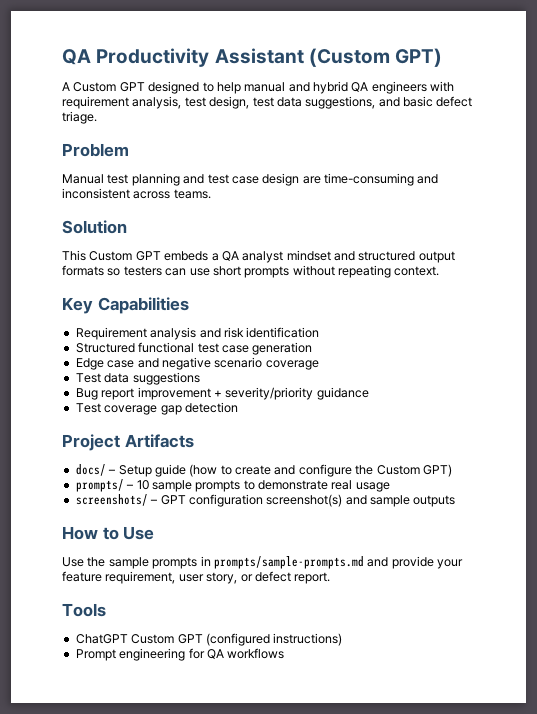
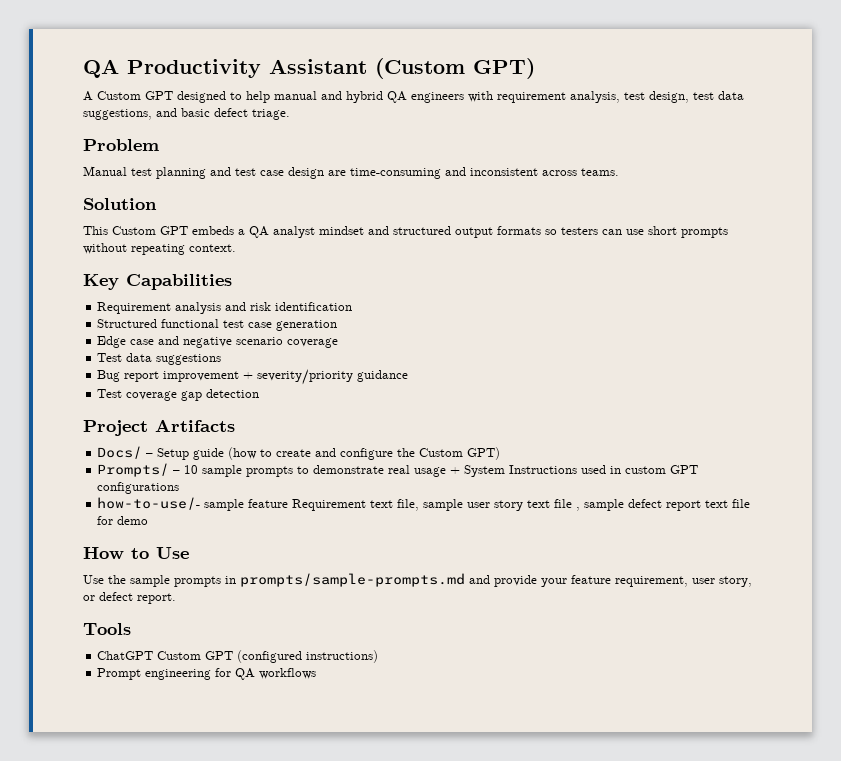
[75,464,106,476] docs/ -> [97,446,143,459] Docs/
[75,479,124,492] prompts/ -> [97,463,170,477] Prompts/
[75,494,456,507] // screenshots/ – GPT configuration screenshot(s) and sample outputs -> [450,465,699,477] [97,482,180,494] [97,497,751,511] [97,516,149,525] + System Instructions used in custom GPT configurations // how-to-use/- sample feature Requirement text file, sample user story text file , sample defect report text file for demo

